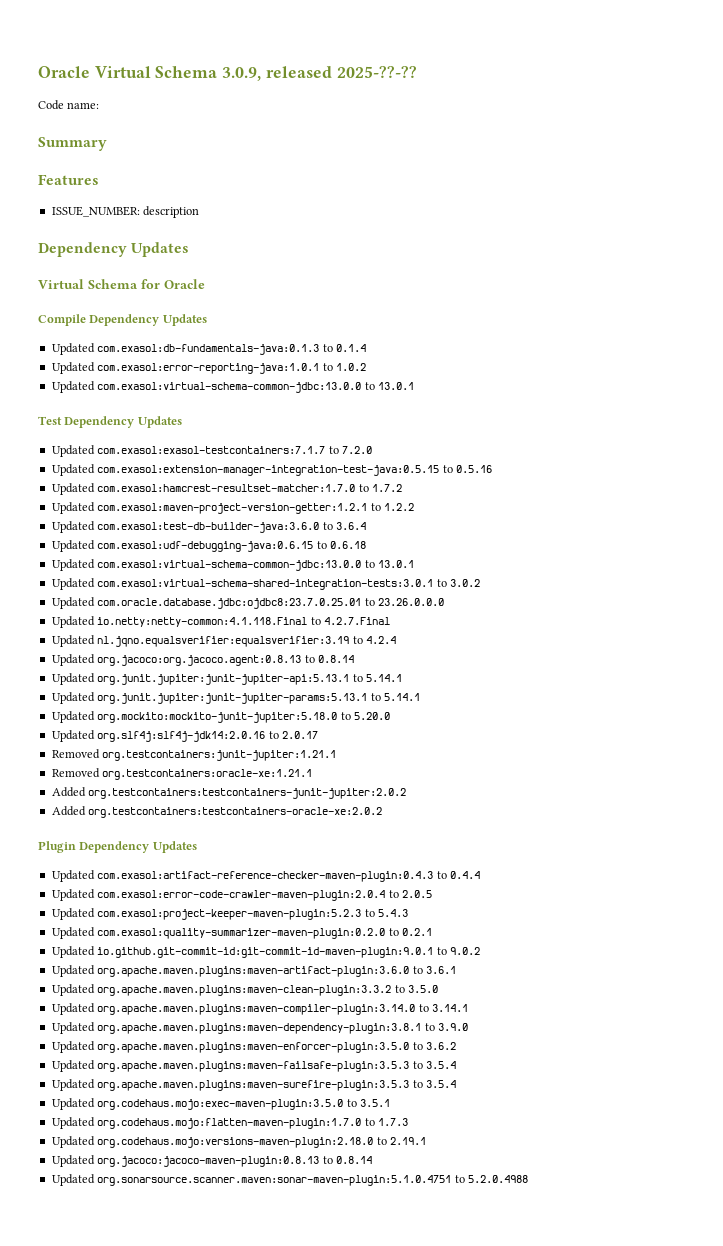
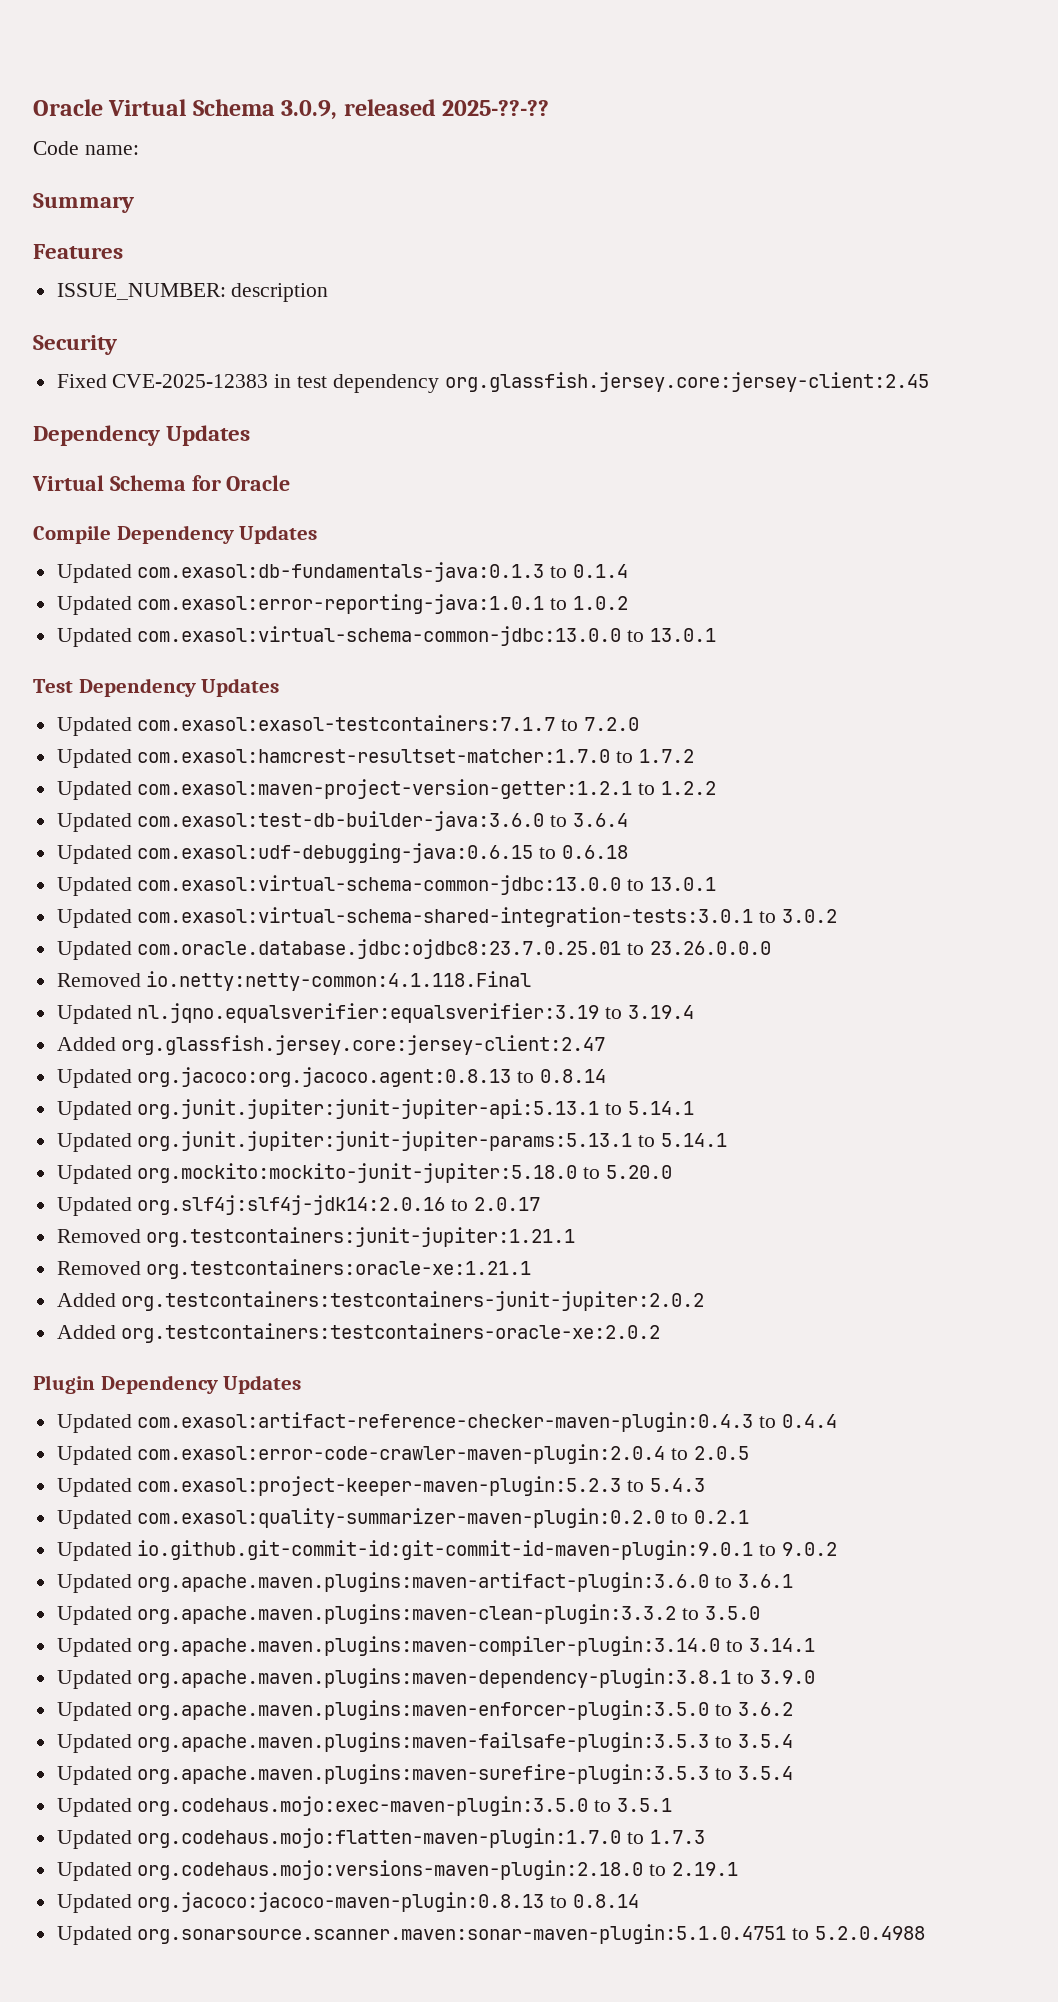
(200, 212) none -> [33,335,117,355] [56,372,929,393] // Security // Fixed CVE-2025-12383 in test dependency org.glassfish.jersey.core:jersey-client:2.45
[51,464,492,476] // Updated com.exasol:extension-manager-integration-test-java:0.5.15 to 0.5.16 -> (640, 724) none
[51,616,95,628] Updated -> [56,973,141,987] Removed
[310,617,390,625] to 4.2.7.Final -> (532, 981) none
[365,636,396,644] 4.2.4 -> [628,1005,695,1019] [56,1035,606,1055] 3.19.4 // Added org.glassfish.jersey.core:jersey-client:2.47

